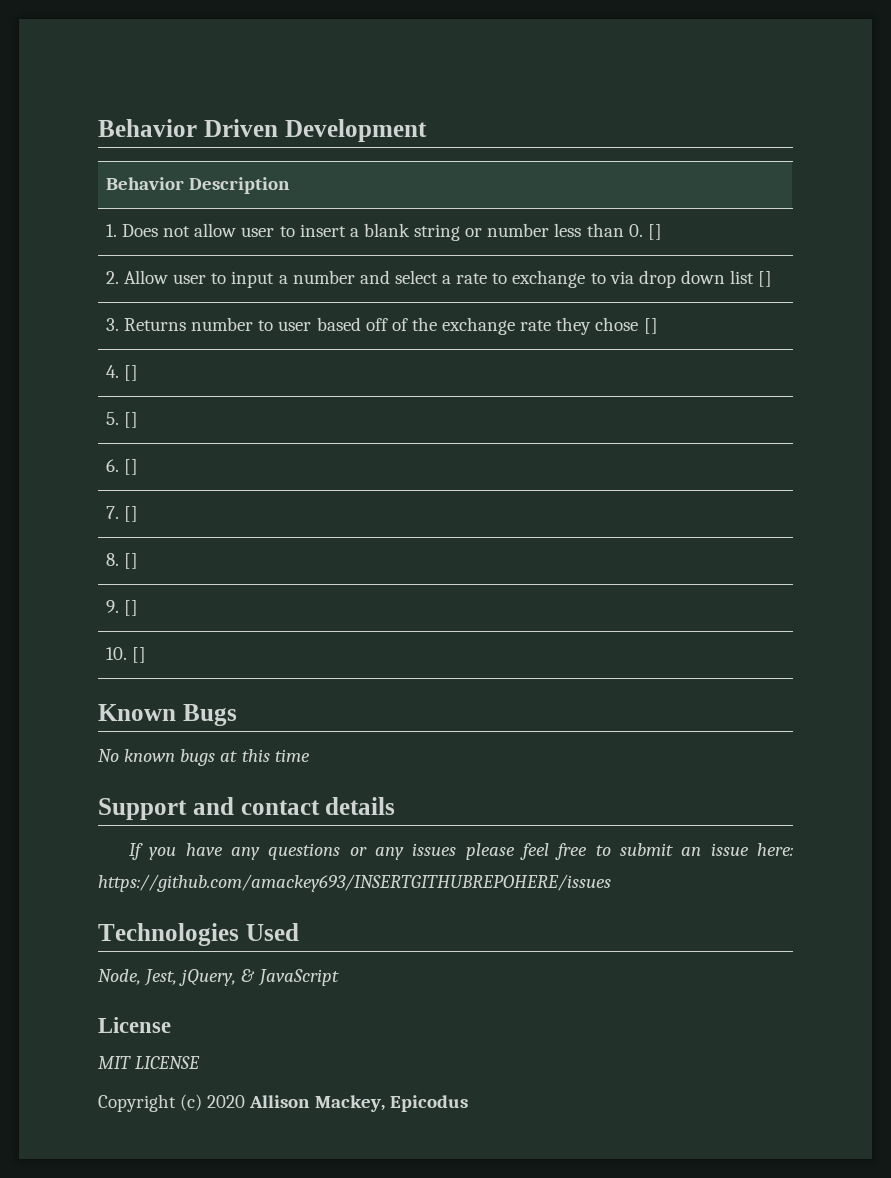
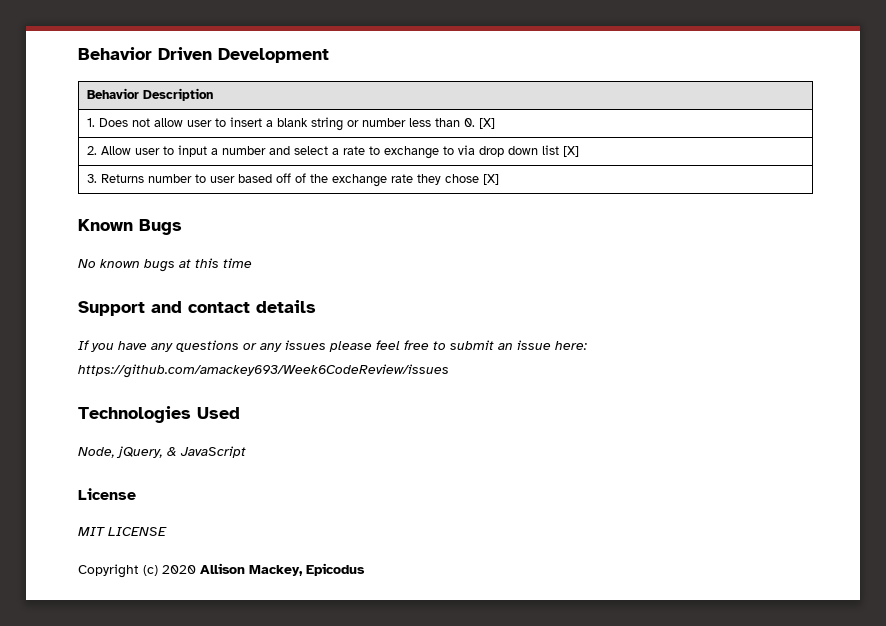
[647,224,662,240] [] -> [478,118,495,129] [X]
[758,271,773,287] [] -> [562,146,579,157] [X]
[643,318,658,334] [105,365,139,381] [105,412,139,428] [105,459,139,475] [105,506,139,522] [105,553,139,569] [105,600,139,616] [105,647,147,663] [] // 4. [] // 5. [] // 6. [] // 7. [] // 8. [] // 9. [] // 10. [] -> [482,174,499,185] [X]
[98,874,611,892] https://github.com/amackey693/INSERTGITHUBREPOHERE/issues -> [78,364,449,378] https://github.com/amackey693/Week6CodeReview/issues
[144,969,178,986] Jest, -> (115, 452) none

